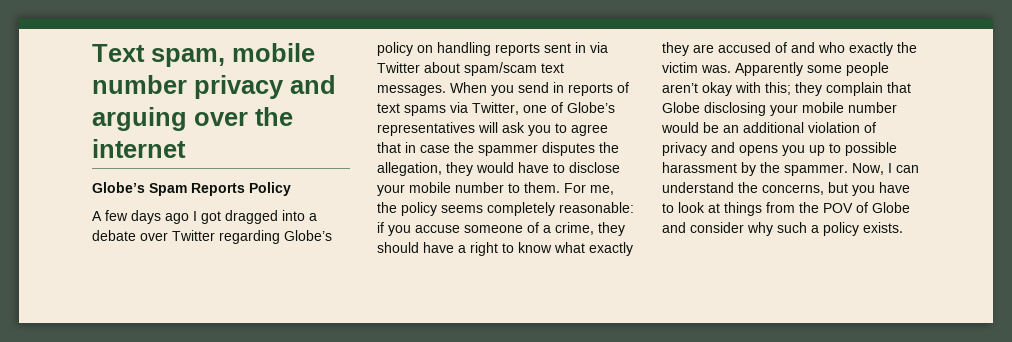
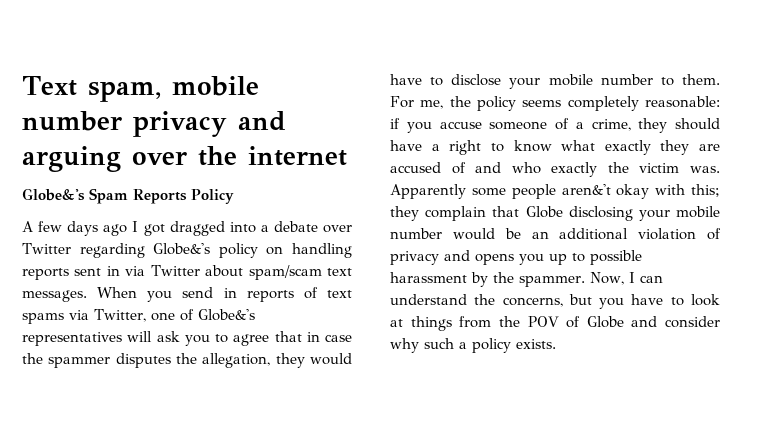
[92,182,145,193] Globe’s -> [22,188,85,201] Globe&'s
[284,230,332,241] Globe’s -> [153,243,211,255] Globe&'s
[567,102,615,113] Globe’s -> [197,309,255,321] Globe&'s
[662,83,698,93] aren’t -> [561,184,611,195] aren&'t

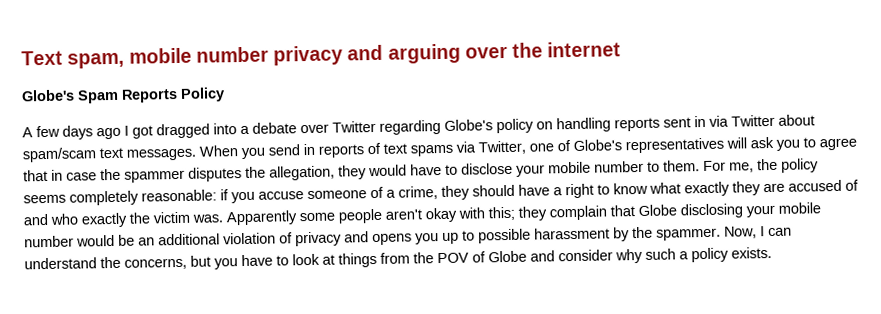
[22,188,85,201] Globe&'s -> [21,89,75,102] Globe's
[153,243,211,255] Globe&'s -> [444,119,493,131] Globe's
[197,309,255,321] Globe&'s -> [573,139,622,151] Globe's
[561,184,611,195] aren&'t -> [385,209,422,220] aren't

